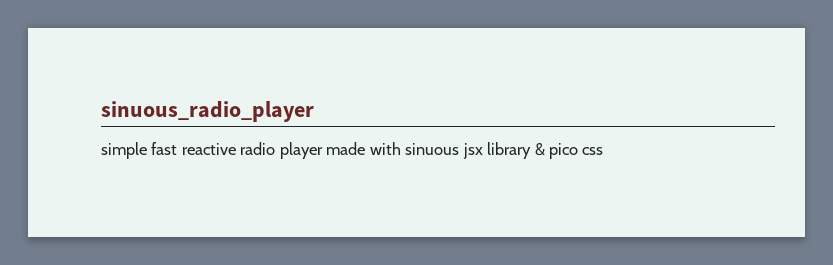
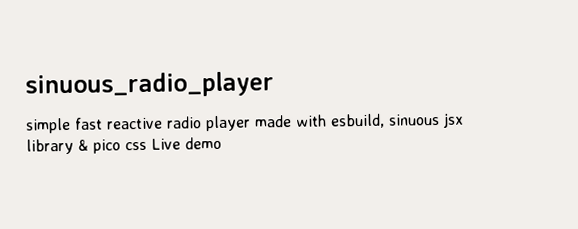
(401, 148) none -> [331,113,385,129] esbuild,
(604, 151) none -> [151,136,222,150] Live demo

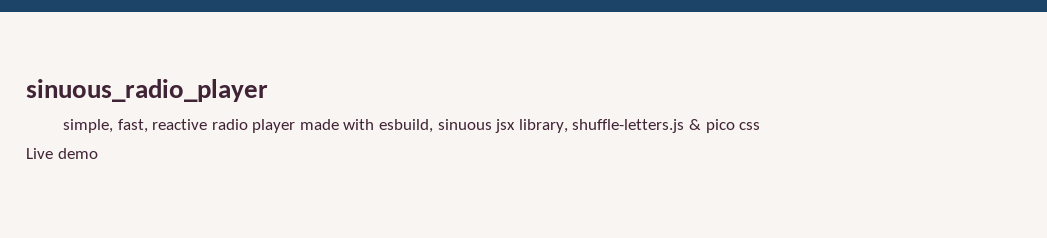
[26,117,103,134] simple fast -> [62,119,148,133] simple, fast,
[26,138,74,155] library -> [518,119,685,133] library, shuffle-letters.js
(147, 146) none -> (761, 126) //

